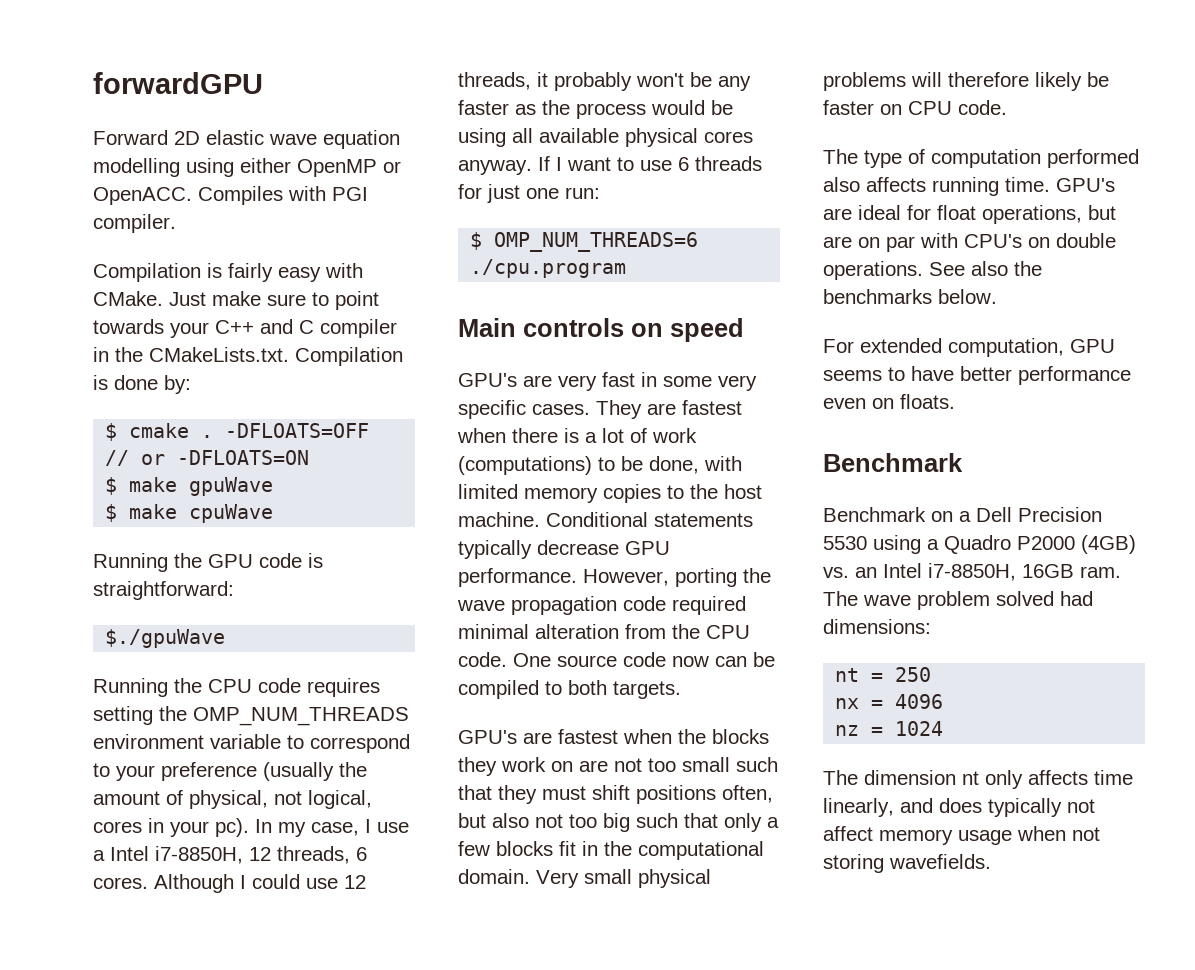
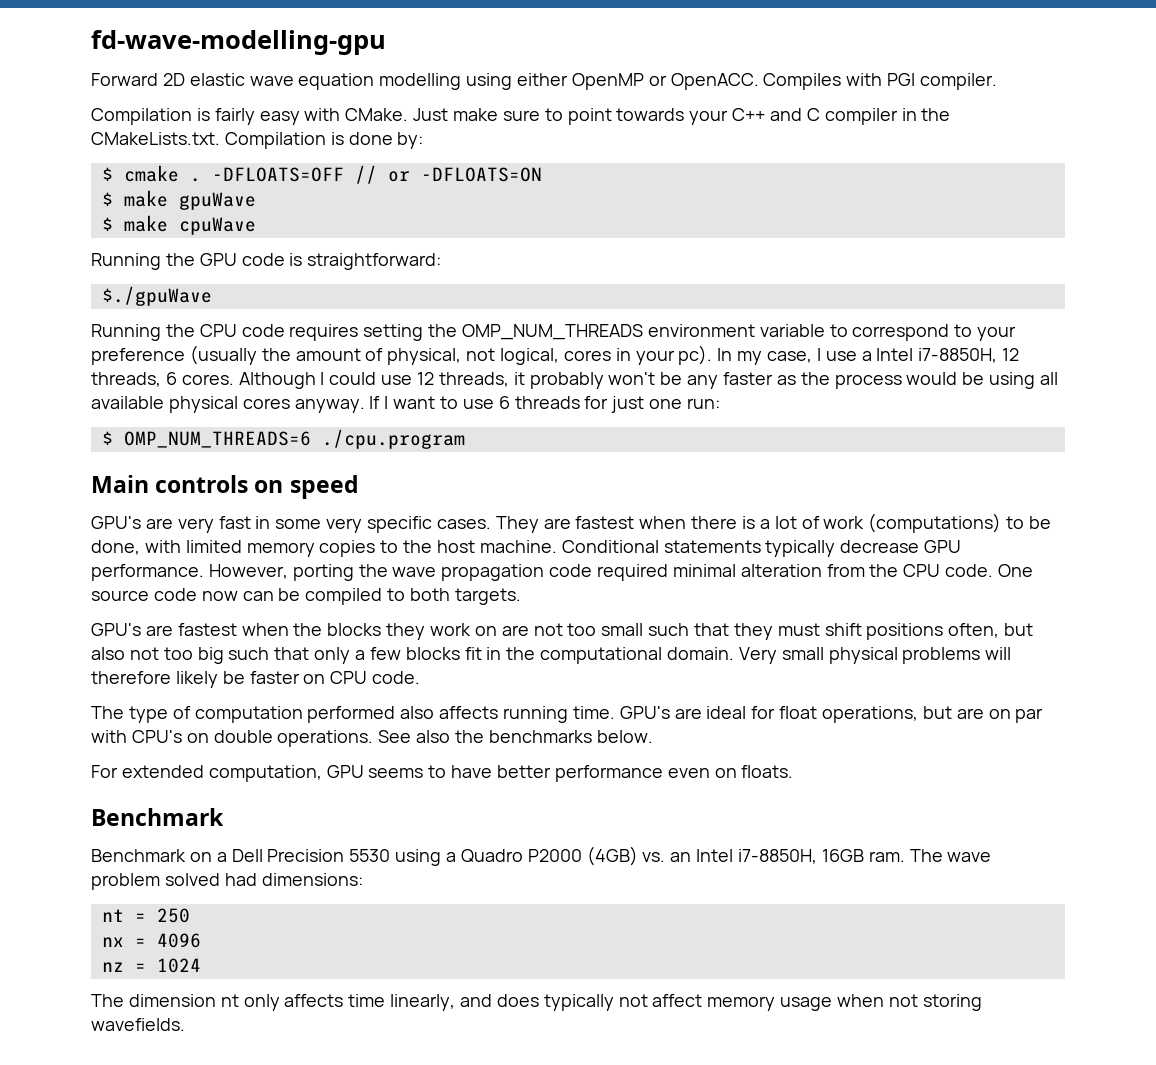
[93,72,263,94] forwardGPU -> [91,30,386,55] fd-wave-modelling-gpu

